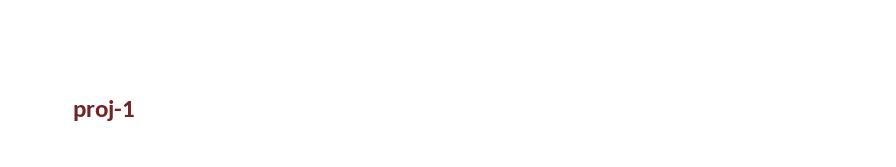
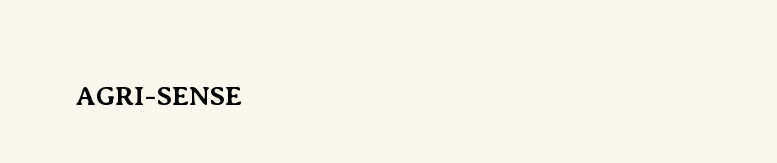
[73,100,135,121] proj-1 -> [76,87,242,105] AGRI-SENSE

